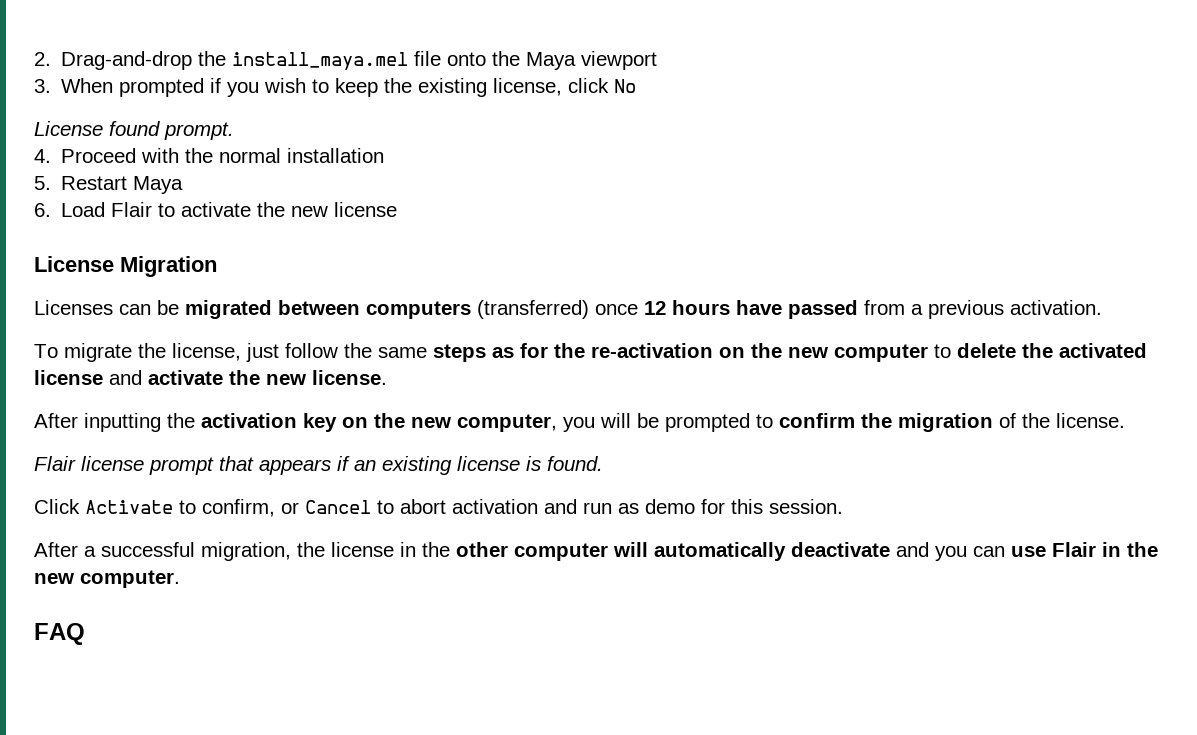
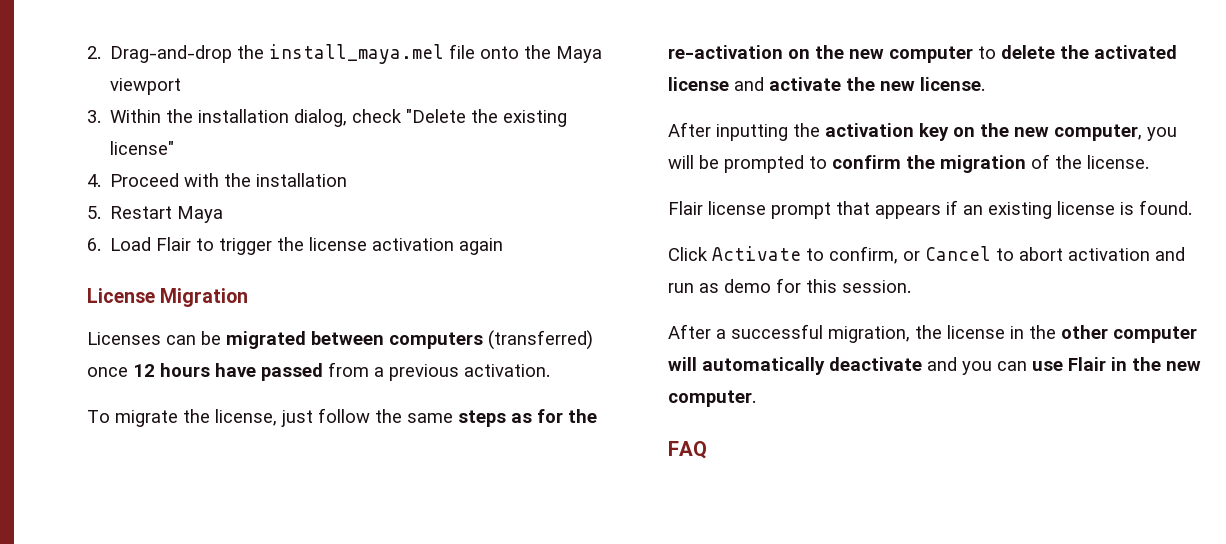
[61,78,637,97] [34,121,234,140] When prompted if you wish to keep the existing license, click No // License found prompt. -> [110,109,568,127] [110,141,175,155] Within the installation dialog, check "Delete the existing license"
[219,148,282,163] normal -> (252, 180) none
[181,202,398,217] activate the new license -> [219,237,504,255] trigger the license activation again

